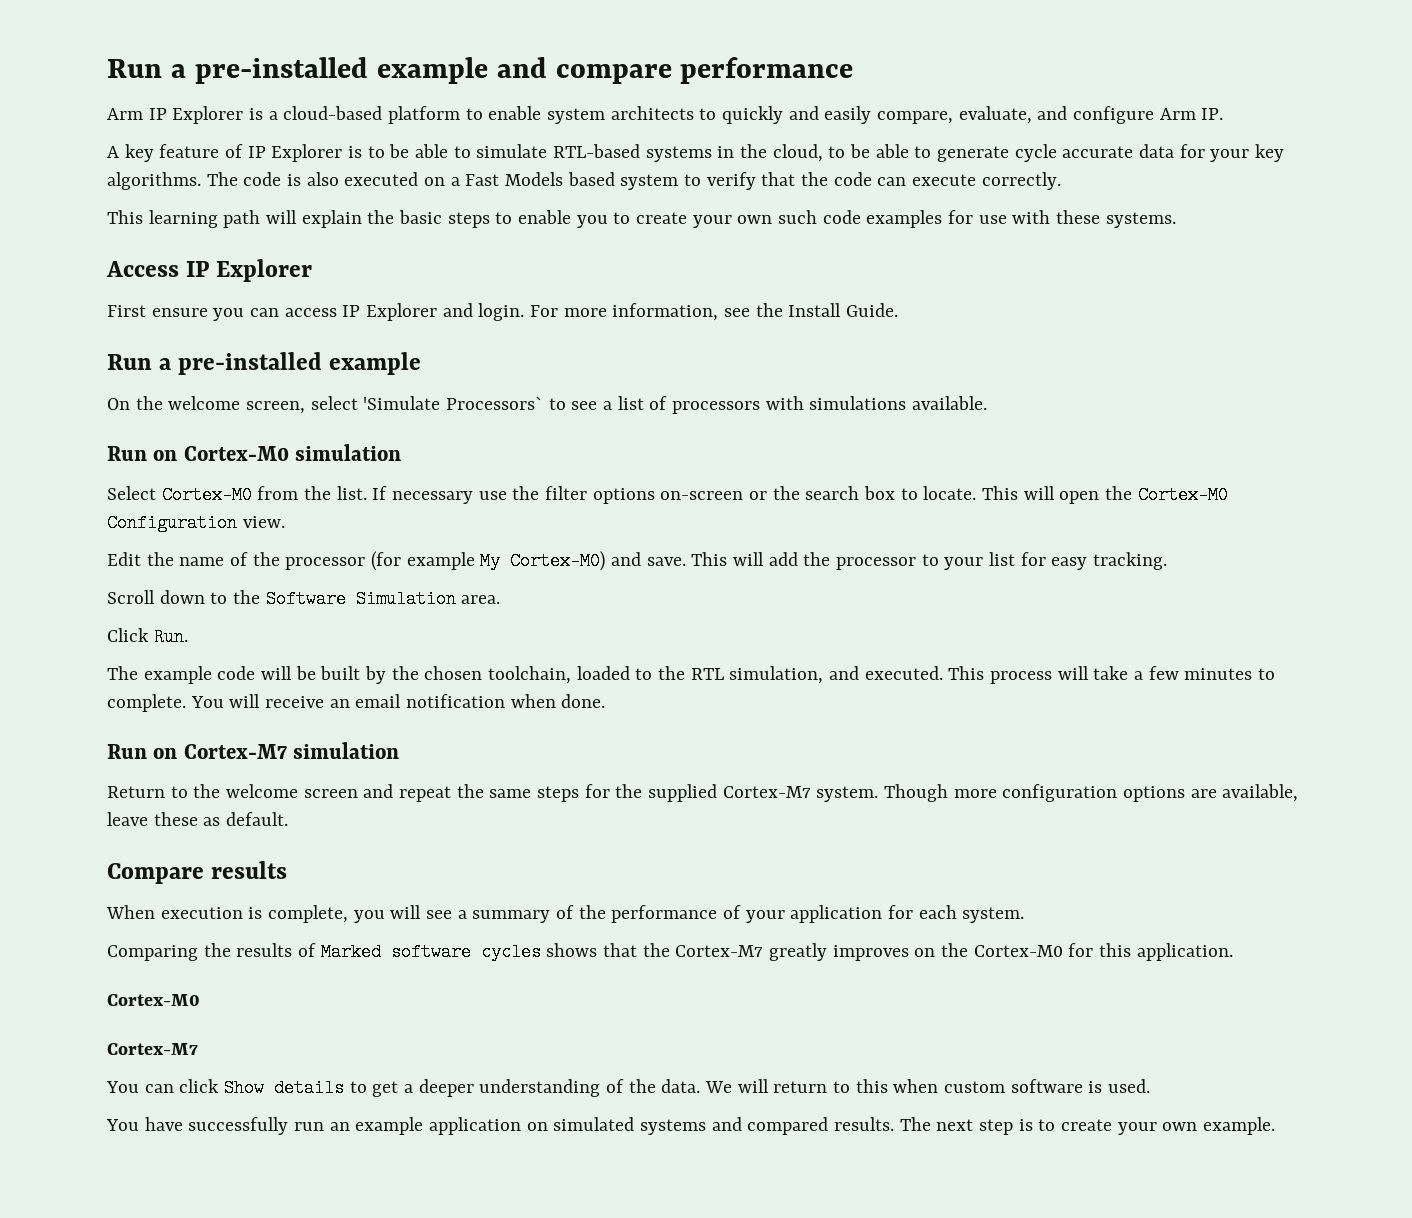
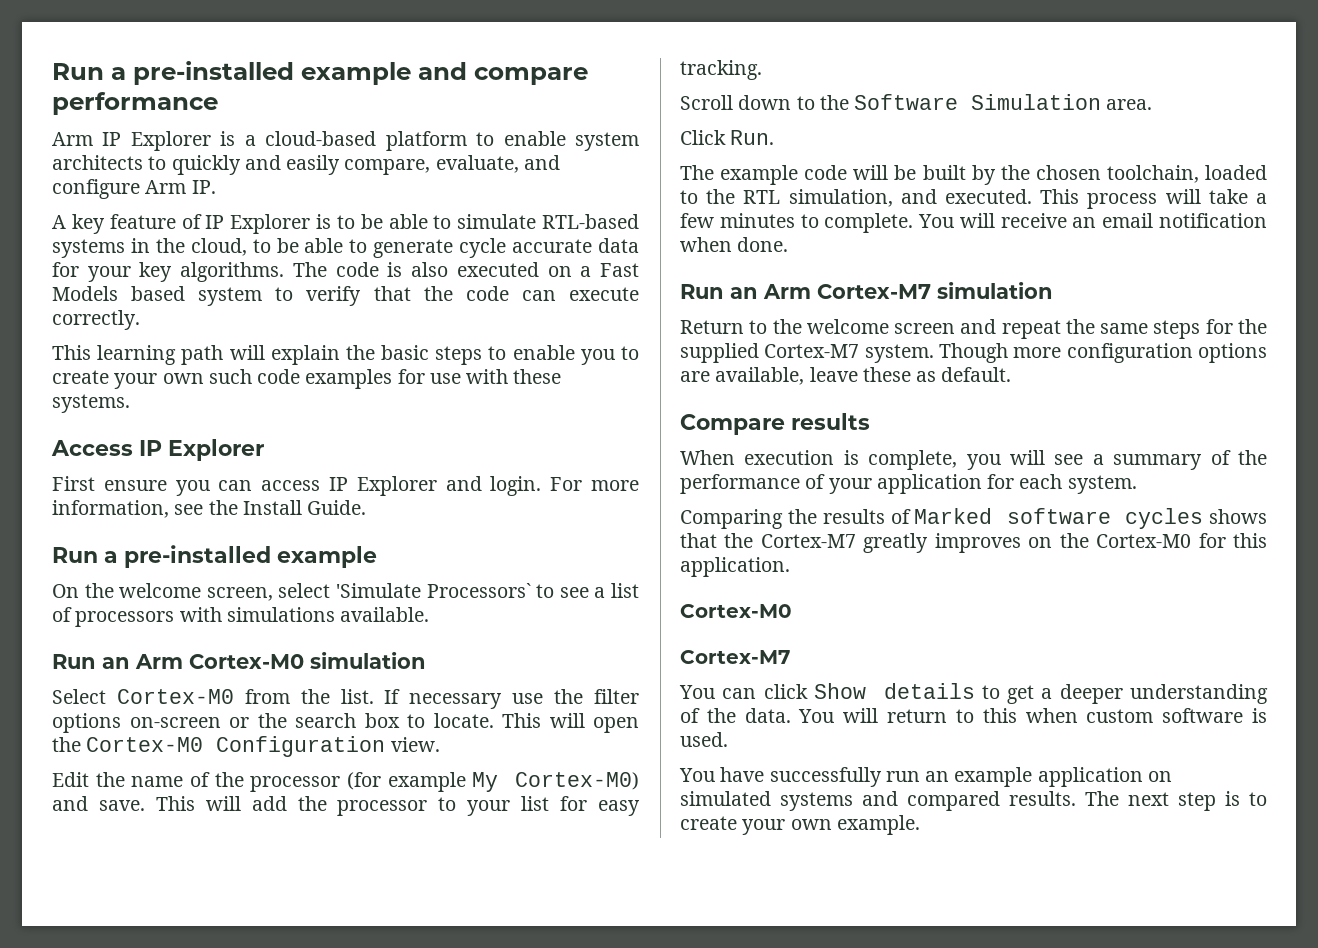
[153,450,178,461] on -> [102,654,183,669] an Arm
[153,748,178,759] on -> [730,284,811,299] an Arm
[705,1081,733,1093] We -> [798,709,835,723] You

